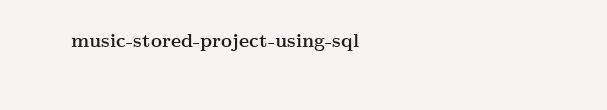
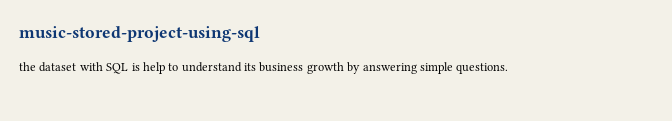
(359, 42) none -> [19,62,509,74] // the dataset with SQL is help to understand its business growth by answering simple questions.

